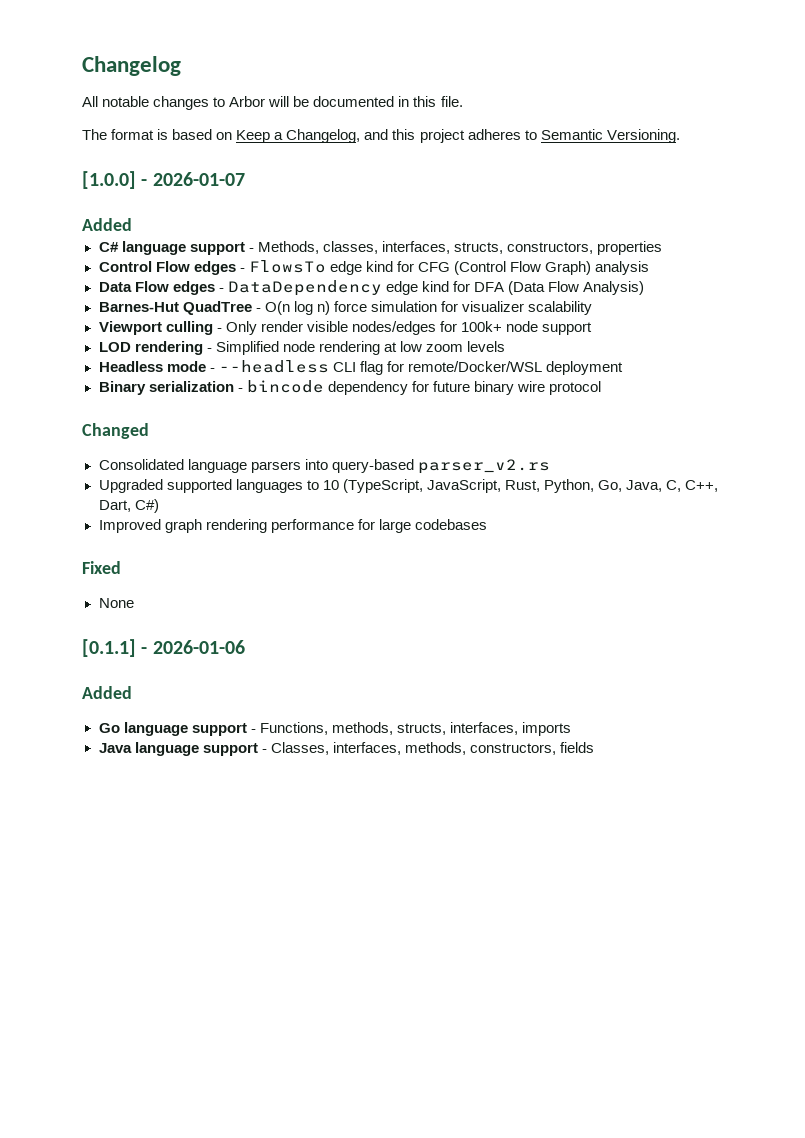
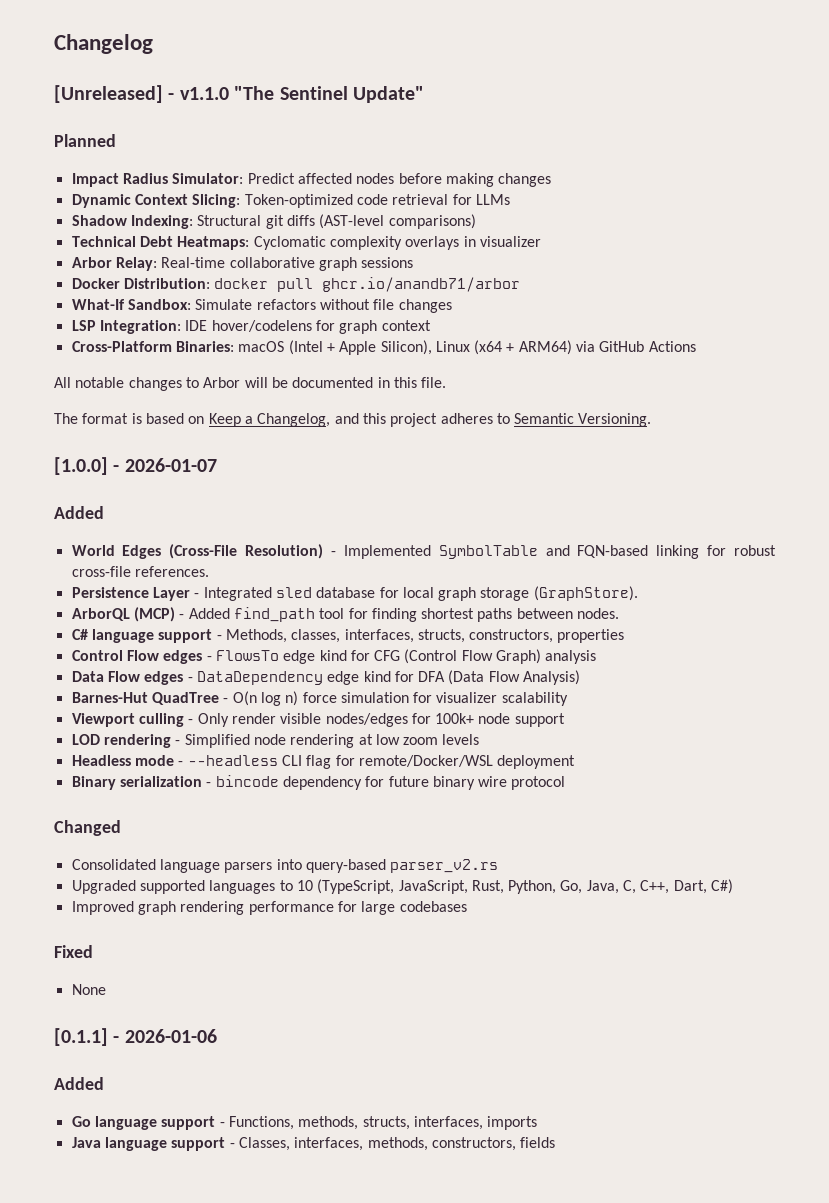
(181, 66) none -> [54,85,424,103] [54,134,116,147] [71,173,552,187] [71,194,510,208] [71,214,476,229] [71,236,541,250] [71,257,414,271] [71,277,521,292] [71,299,452,313] [71,320,431,334] [71,340,696,355] // [Unreleased] - v1.1.0 "The Sentinel Update" // Planned // Impact Radius Simulator: Predict affected nodes before making changes // Dynamic Context Slicing: Token-optimized code retrieval for LLMs // Shadow Indexing: Structural git diffs (AST-level comparisons) // Technical Debt Heatmaps: Cyclomatic complexity overlays in visualizer // Arbor Relay: Real-time collaborative graph sessions // Docker Distribution: docker pull ghcr.io/anandb71/arbor // What-If Sandbox: Simulate refactors without file changes // LSP Integration: IDE hover/codelens for graph context // Cross-Platform Binaries: macOS (Intel + Apple Silicon), Linux (x64 + ARM64) via GitHub Actions
(132, 224) none -> [71,544,777,559] [71,566,209,577] [71,586,638,601] [71,607,620,622] // World Edges (Cross-File Resolution) - Implemented SymbolTable and FQN-based linking for robust cross-file references. // Persistence Layer - Integrated sled database for local graph storage (GraphStore). // ArborQL (MCP) - Added find_path tool for finding shortest paths between nodes.

